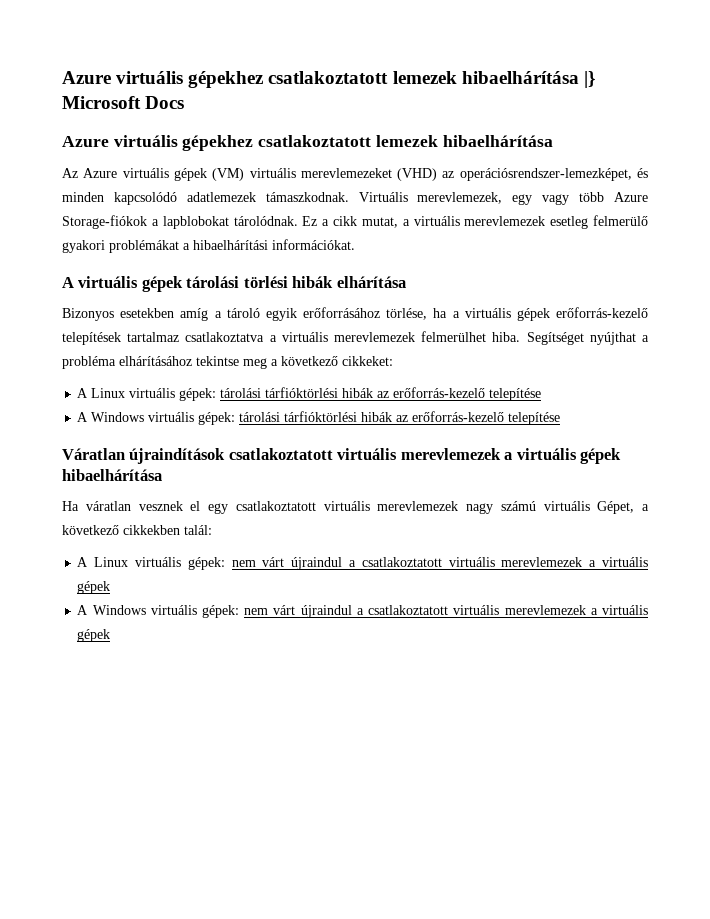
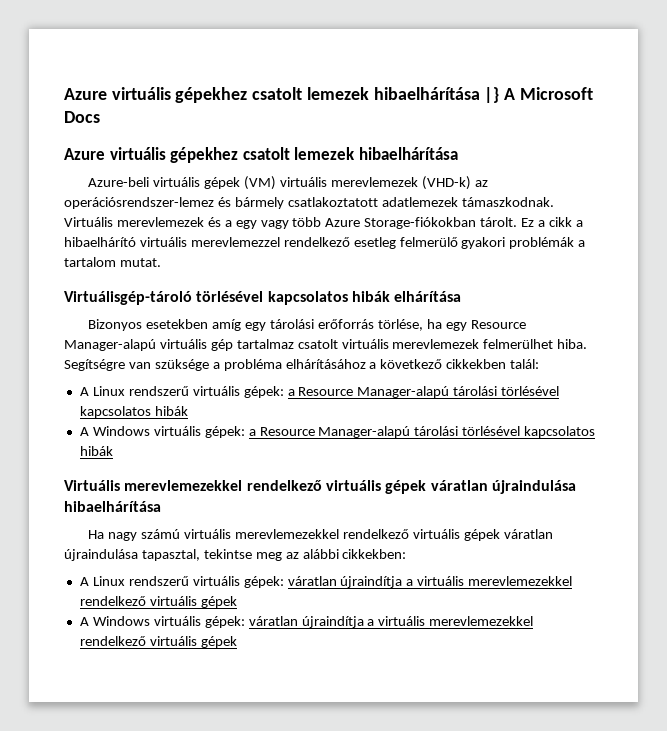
[62,71,389,88] Azure virtuális gépekhez csatlakoztatott -> [64,87,303,103] Azure virtuális gépekhez csatolt
(595, 79) none -> [504,88,516,100] A
[258,135,372,147] csatlakoztatott -> [242,147,290,160] csatolt
[62,168,118,178] Az Azure -> [88,177,150,187] Azure-beli
[300,168,648,181] [62,192,649,205] [62,215,648,229] [62,239,355,253] [62,276,288,292] merevlemezeket (VHD) az operációsrendszer-lemezképet, és minden kapcsolódó adatlemezek támaszkodnak. Virtuális merevlemezek, egy vagy több Azure Storage-fiókok a lapblobokat tárolódnak. Ez a cikk mutat, a virtuális merevlemezek esetleg felmerülő gyakori problémákat a hibaelhárítási információkat. // A virtuális gépek tárolási törlési -> [330,176,488,190] [64,197,554,209] [64,217,583,229] [64,237,586,249] [64,257,161,267] [64,291,348,305] merevlemezek (VHD-k) az operációsrendszer-lemez és bármely csatlakoztatott adatlemezek támaszkodnak. Virtuális merevlemezek és a egy vagy több Azure Storage-fiókokban tárolt. Ez a cikk a hibaelhárító virtuális merevlemezzel rendelkező esetleg felmerülő gyakori problémák a tartalom mutat. // Virtuálisgép-tároló törlésével kapcsolatos
[214,307,648,321] [62,331,649,345] [62,356,393,369] [77,387,542,401] [77,411,561,425] [62,448,622,464] [62,469,162,481] [62,501,635,514] a tároló egyik erőforrásához törlése, ha a virtuális gépek erőforrás-kezelő telepítések tartalmaz csatlakoztatva a virtuális merevlemezek felmerülhet hiba. Segítséget nyújthat a probléma elhárításához tekintse meg a következő cikkeket: // A Linux virtuális gépek: tárolási tárfióktörlési hibák az erőforrás-kezelő telepítése // A Windows virtuális gépek: tárolási tárfióktörlési hibák az erőforrás-kezelő telepítése // Váratlan újraindítások csatlakoztatott virtuális merevlemezek a virtuális gépek hibaelhárítása // Ha váratlan vesznek el egy csatlakoztatott virtuális merevlemezek nagy számú virtuális Gépet, -> [245,319,526,331] [64,339,588,351] [64,359,366,371] egy tárolási erőforrás törlése, ha egy Resource Manager-alapú virtuális gép tartalmaz csatolt virtuális merevlemezek felmerülhet hiba. Segítségre van szüksége a probléma elhárításához
[135,557,597,570] virtuális gépek: nem várt újraindul a csatlakoztatott virtuális merevlemezek a -> [128,386,560,398] [79,406,188,418] [79,426,596,438] [79,446,113,456] [64,480,576,494] [64,501,161,512] [88,529,553,541] [64,549,407,561] [79,576,573,588] [79,596,146,606] rendszerű virtuális gépek: a Resource Manager-alapú tárolási törlésével kapcsolatos hibák // A Windows virtuális gépek: a Resource Manager-alapú tárolási törlésével kapcsolatos hibák // Virtuális merevlemezekkel rendelkező virtuális gépek váratlan újraindulása hibaelhárítása // Ha nagy számú virtuális merevlemezekkel rendelkező virtuális gépek váratlan újraindulása tapasztal, tekintse meg az alábbi cikkekben: // A Linux rendszerű virtuális gépek: váratlan újraindítja a virtuális merevlemezekkel rendelkező
[244,605,598,618] nem várt újraindul a csatlakoztatott virtuális merevlemezek a -> [248,616,534,628] [79,636,146,646] váratlan újraindítja a virtuális merevlemezekkel rendelkező

